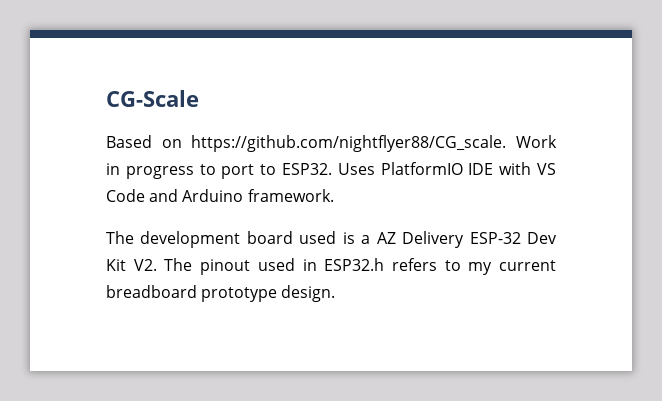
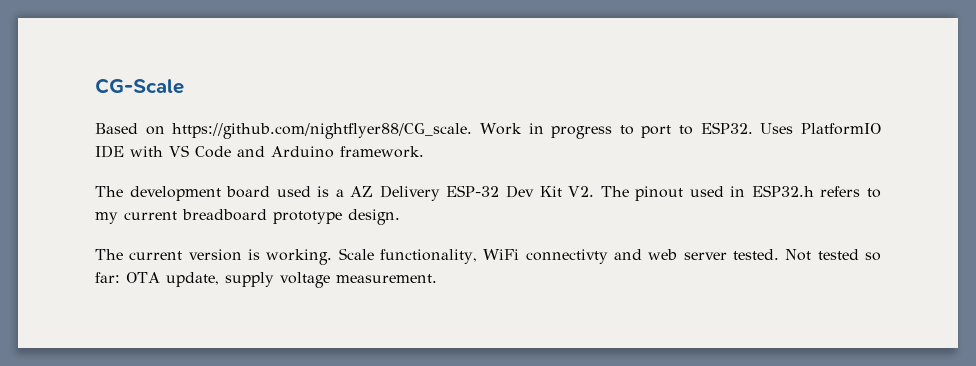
(336, 293) none -> [95,248,882,265] [95,272,437,288] // The current version is working. Scale functionality, WiFi connectivty and web server tested. Not tested so far: OTA update, supply voltage measurement.

